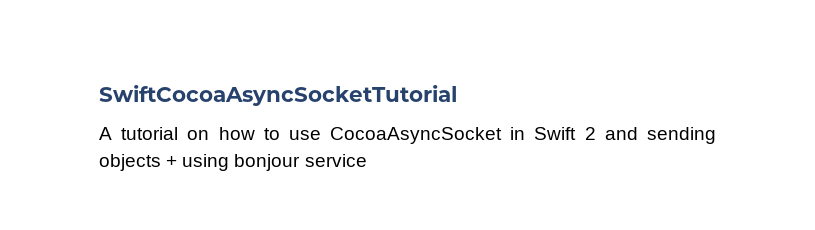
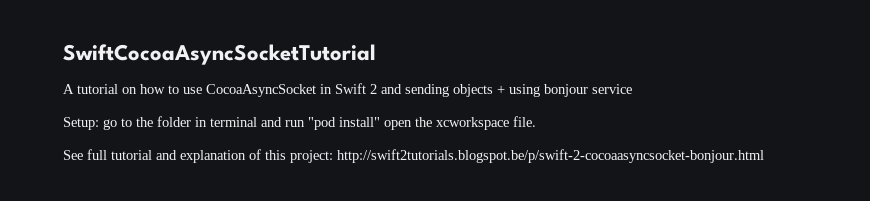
(367, 160) none -> [63,116,536,130] [63,149,764,163] // Setup: go to the folder in terminal and run "pod install" open the xcworkspace file. // See full tutorial and explanation of this project: http://swift2tutorials.blogspot.be/p/swift-2-cocoaasyncsocket-bonjour.html

